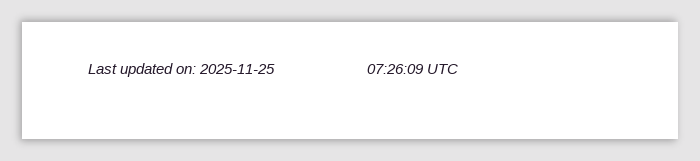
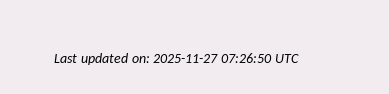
[199,64,424,74] 2025-11-25 07:26:09 -> [153,53,273,63] 2025-11-27 07:26:50

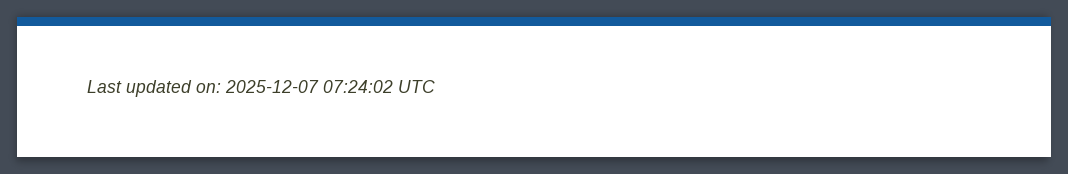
[153,53,273,63] 2025-11-27 07:26:50 -> [225,80,393,93] 2025-12-07 07:24:02

